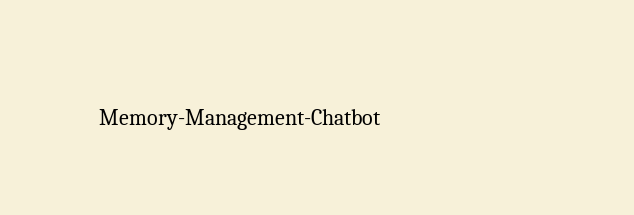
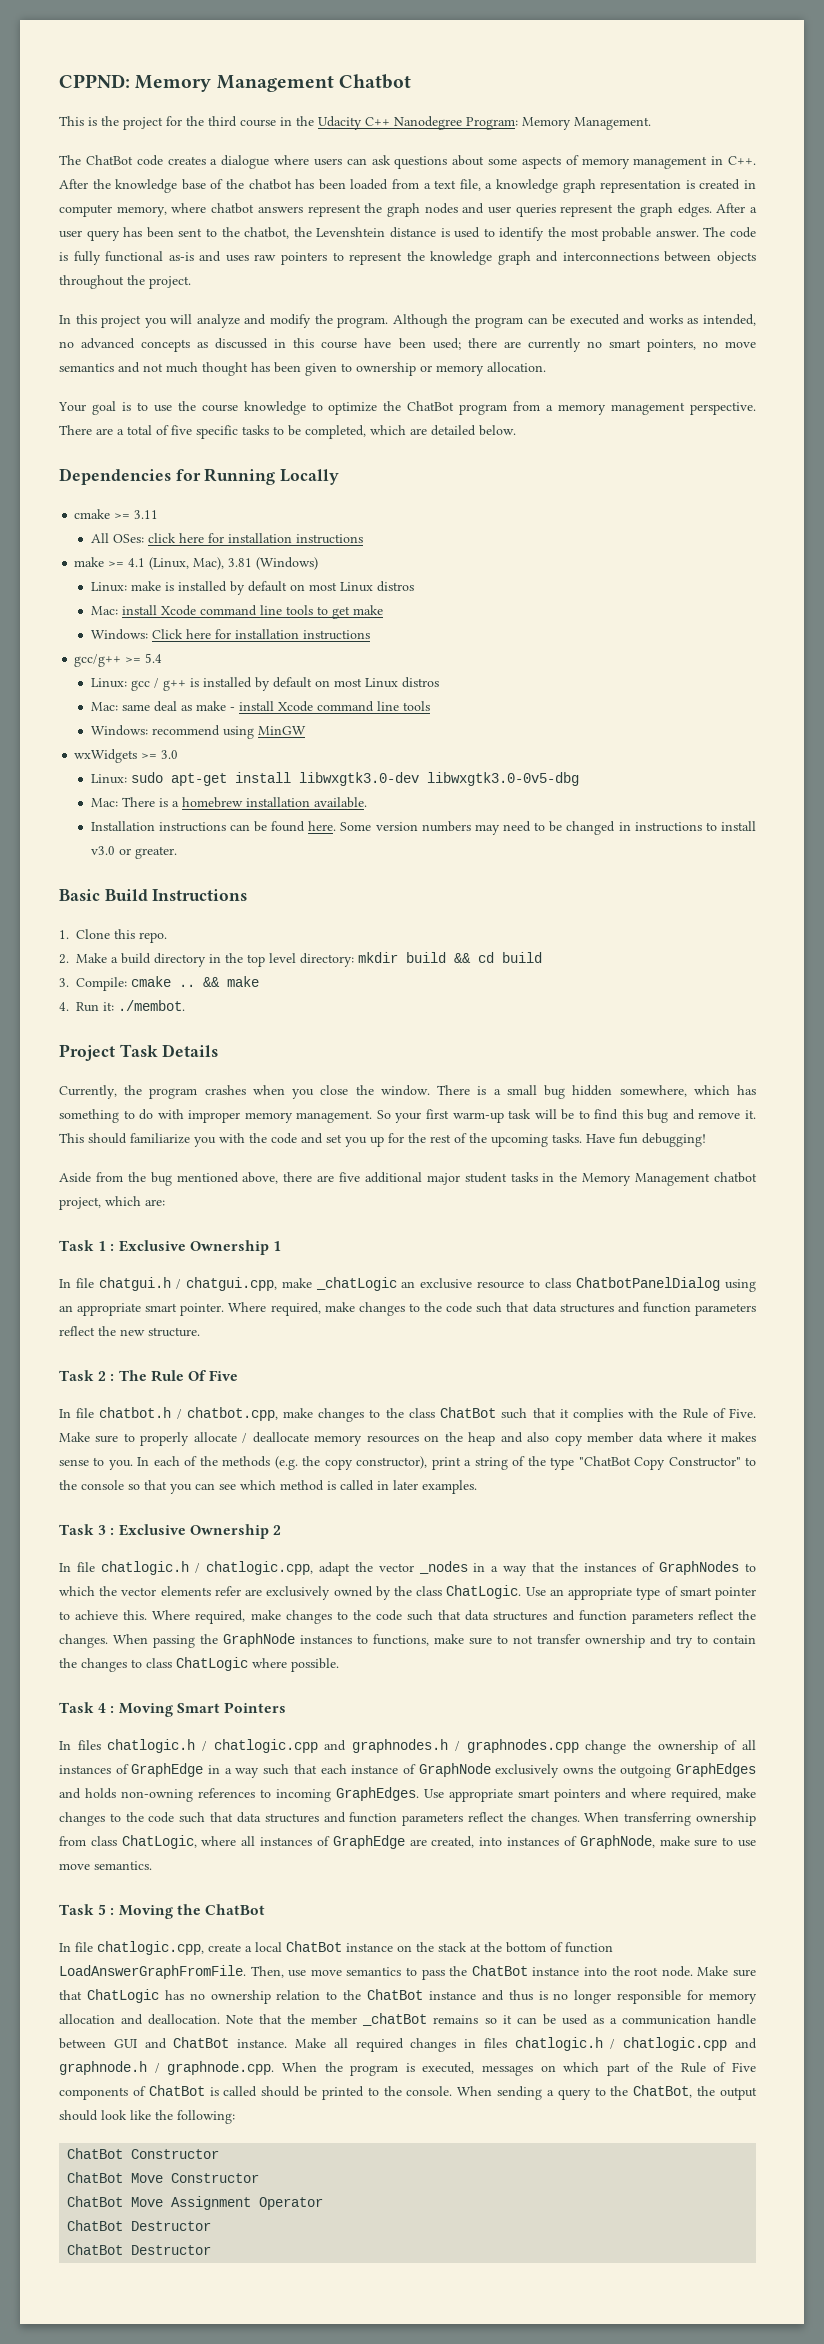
[99,109,381,130] Memory-Management-Chatbot -> [59,74,411,92] [59,116,651,130] [59,155,756,169] [59,179,757,193] [59,203,758,217] [59,227,757,241] [59,251,756,265] [59,275,191,289] [59,314,756,328] [59,338,756,352] [59,362,546,376] [58,401,756,415] [59,425,516,439] [59,468,340,485] [74,509,159,519] [90,533,363,544] [74,557,319,570] [90,581,414,595] [90,605,383,619] [90,629,370,640] [74,653,163,667] [90,677,439,691] [90,701,430,712] [90,725,306,739] [74,749,179,763] [90,772,579,786] [90,797,367,808] [90,821,757,835] [90,846,177,859] [59,889,248,901] [59,929,167,943] [59,952,542,967] [59,976,259,991] [59,1000,185,1012] [59,1044,219,1061] [59,1085,757,1099] [59,1109,756,1123] [59,1133,706,1147] [59,1172,757,1186] [59,1196,165,1210] [59,1240,281,1255] [59,1277,756,1292] [59,1302,757,1316] [59,1326,200,1337] [59,1370,239,1382] [59,1407,757,1422] [59,1432,757,1446] [59,1456,757,1470] [59,1480,477,1494] [59,1524,281,1539] [59,1561,757,1576] [59,1585,756,1600] [59,1610,756,1624] [59,1633,756,1648] [59,1657,339,1672] [59,1702,286,1717] [59,1739,757,1754] [59,1763,756,1778] [59,1787,756,1802] [59,1812,756,1826] [59,1835,757,1849] [59,1861,152,1870] [59,1904,265,1919] [59,1941,613,1955] [59,1965,757,1980] [59,1989,757,2004] [59,2013,756,2026] [59,2037,758,2052] [59,2061,756,2076] [59,2085,758,2100] [59,2110,235,2124] [67,2148,220,2159] [67,2172,260,2183] [67,2196,324,2210] [67,2220,212,2231] [67,2244,212,2255] CPPND: Memory Management Chatbot // This is the project for the third course in the Udacity C++ Nanodegree Program: Memory Management. // The ChatBot code creates a dialogue where users can ask questions about some aspects of memory management in C++. After the knowledge base of the chatbot has been loaded from a text file, a knowledge graph representation is created in computer memory, where chatbot answers represent the graph nodes and user queries represent the graph edges. After a user query has been sent to the chatbot, the Levenshtein distance is used to identify the most probable answer. The code is fully functional as-is and uses raw pointers to represent the knowledge graph and interconnections between objects throughout the project. // In this project you will analyze and modify the program. Although the program can be executed and works as intended, no advanced concepts as discussed in this course have been used; there are currently no smart pointers, no move semantics and not much thought has been given to ownership or memory allocation. // Your goal is to use the course knowledge to optimize the ChatBot program from a memory management perspective. There are a total of five specific tasks to be completed, which are detailed below. // Dependencies for Running Locally // cmake >= 3.11 // All OSes: click here for installation instructions // make >= 4.1 (Linux, Mac), 3.81 (Windows) // Linux: make is installed by default on most Linux distros // Mac: install Xcode command line tools to get make // Windows: Click here for installation instructions // gcc/g++ >= 5.4 // Linux: gcc / g++ is installed by default on most Linux distros // Mac: same deal as make - install Xcode command line tools // Windows: recommend using MinGW // wxWidgets >= 3.0 // Linux: sudo apt-get install libwxgtk3.0-dev libwxgtk3.0-0v5-dbg // Mac: There is a homebrew installation available. // Installation instructions can be found here. Some version numbers may need to be changed in instructions to install v3.0 or greater. // Basic Build Instructions // 1. Clone this repo. // 2. Make a build directory in the top level directory: mkdir build && cd build // 3. Compile: cmake .. && make // 4. Run it: ./membot. // Project Task Details // Currently, the program crashes when you close the window. There is a small bug hidden somewhere, which has something to do with improper memory management. So your first warm-up task will be to find this bug and remove it. This should familiarize you with the code and set you up for the rest of the upcoming tasks. Have fun debugging! // Aside from the bug mentioned above, there are five additional major student tasks in the Memory Management chatbot project, which are: // Task 1 : Exclusive Ownership 1 // In file chatgui.h / chatgui.cpp, make _chatLogic an exclusive resource to class ChatbotPanelDialog using an appropriate smart pointer. Where required, make changes to the code such that data structures and function parameters reflect the new structure. // Task 2 : The Rule Of Five // In file chatbot.h / chatbot.cpp, make changes to the class ChatBot such that it complies with the Rule of Five. Make sure to properly allocate / deallocate memory resources on the heap and also copy member data where it makes sense to you. In each of the methods (e.g. the copy constructor), print a string of the type "ChatBot Copy Constructor" to the console so that you can see which method is called in later examples. // Task 3 : Exclusive Ownership 2 // In file chatlogic.h / chatlogic.cpp, adapt the vector _nodes in a way that the instances of GraphNodes to which the vector elements refer are exclusively owned by the class ChatLogic. Use an appropriate type of smart pointer to achieve this. Where required, make changes to the code such that data structures and function parameters reflect the changes. When passing the GraphNode instances to functions, make sure to not transfer ownership and try to contain the changes to class ChatLogic where possible. // Task 4 : Moving Smart Pointers // In files chatlogic.h / chatlogic.cpp and graphnodes.h / graphnodes.cpp change the ownership of all instances of GraphEdge in a way such that each instance of GraphNode exclusively owns the outgoing GraphEdges and holds non-owning references to incoming GraphEdges. Use appropriate smart pointers and where required, make changes to the code such that data structures and function parameters reflect the changes. When transferring ownership from class ChatLogic, where all instances of GraphEdge are created, into instances of GraphNode, make sure to use move semantics. // Task 5 : Moving the ChatBot // In file chatlogic.cpp, create a local ChatBot instance on the stack at the bottom of function LoadAnswerGraphFromFile. Then, use move semantics to pass the ChatBot instance into the root node. Make sure that ChatLogic has no ownership relation to the ChatBot instance and thus is no longer responsible for memory allocation and deallocation. Note that the member _chatBot remains so it can be used as a communication handle between GUI and ChatBot instance. Make all required changes in files chatlogic.h / chatlogic.cpp and graphnode.h / graphnode.cpp. When the program is executed, messages on which part of the Rule of Five components of ChatBot is called should be printed to the console. When sending a query to the ChatBot, the output should look like the following: // ChatBot Constructor // ChatBot Move Constructor // ChatBot Move Assignment Operator // ChatBot Destructor // ChatBot Destructor

